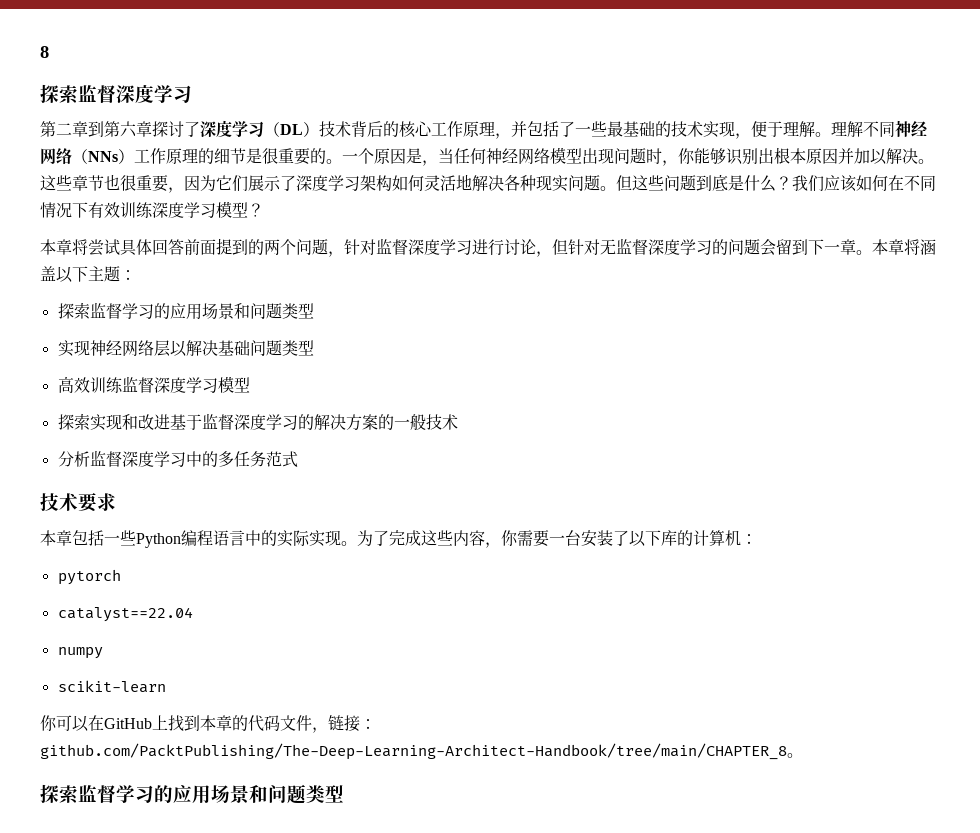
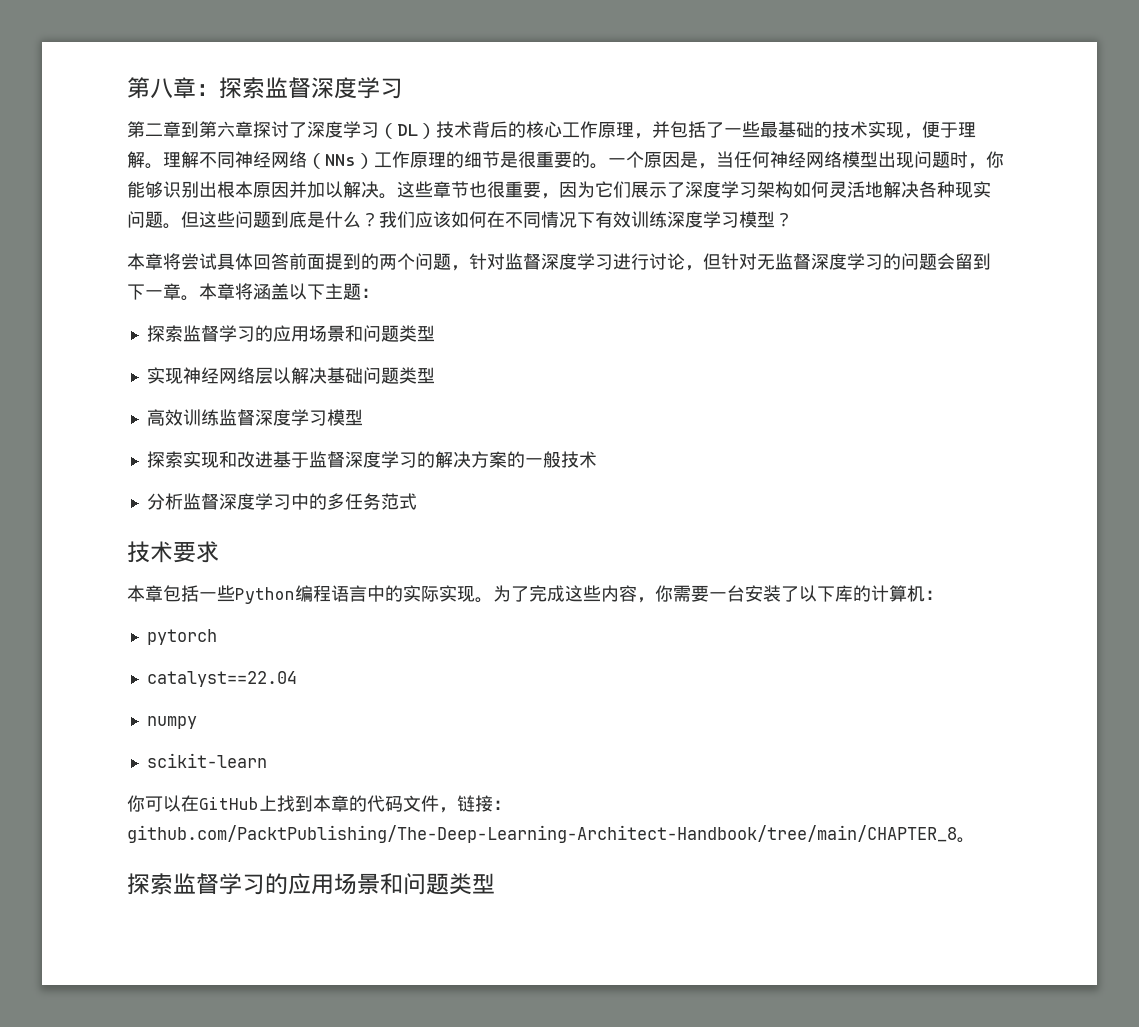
[40,46,49,58] 8 // -> [127,77,219,99] 第八章：

